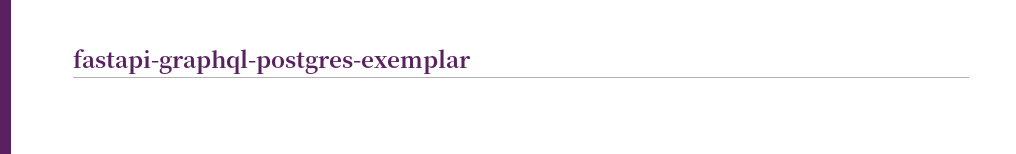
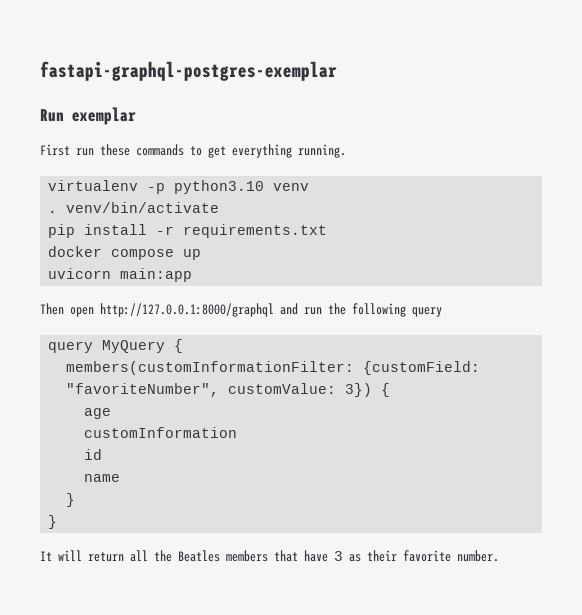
(471, 61) none -> [40,107,136,125] [40,144,346,158] [48,180,310,194] [48,202,220,213] [48,224,328,238] [48,246,202,260] [48,268,193,282] [40,303,442,317] [48,339,184,353] [66,361,481,375] [66,383,391,397] [84,408,112,419] [84,427,238,438] [84,449,103,460] [84,474,121,482] [66,493,76,507] [48,515,58,529] [40,550,499,562] // Run exemplar // First run these commands to get everything running. // virtualenv -p python3.10 venv // . venv/bin/activate // pip install -r requirements.txt // docker compose up // uvicorn main:app // Then open http://127.0.0.1:8000/graphql and run the following query // query MyQuery { // members(customInformationFilter: {customField: "favoriteNumber", customValue: 3}) { // age // customInformation // id // name // } // } // It will return all the Beatles members that have 3 as their favorite number.

